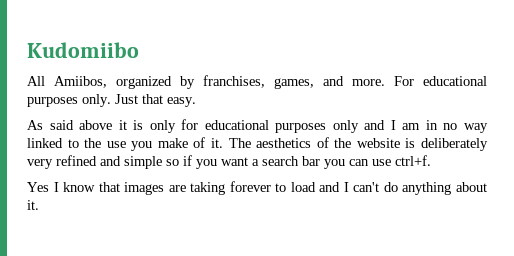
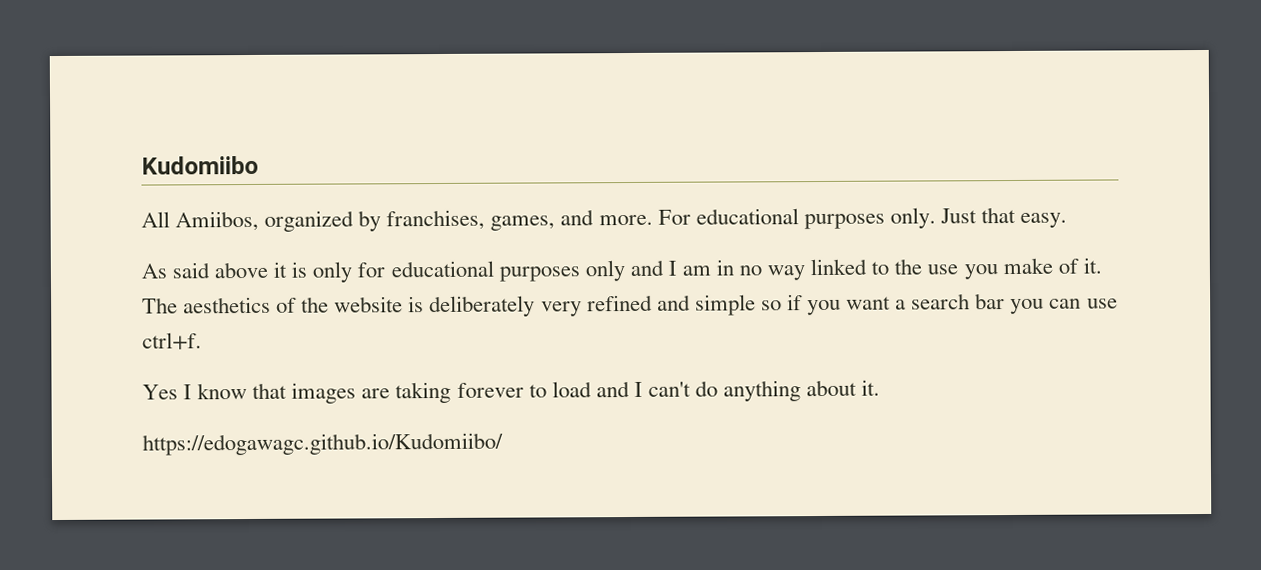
(39, 205) none -> [142,432,503,456] // https://edogawagc.github.io/Kudomiibo/

